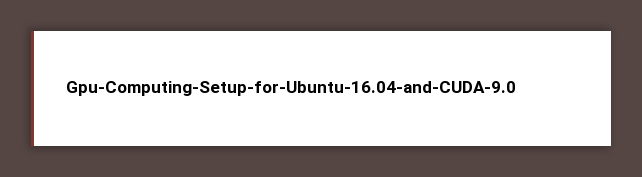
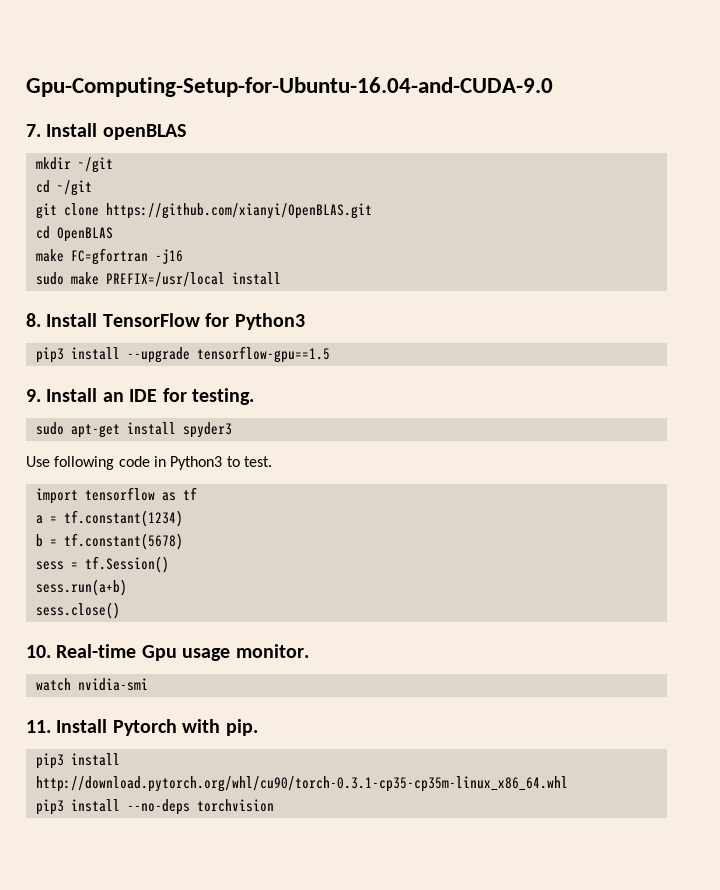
(516, 88) none -> [26,123,186,140] [35,157,113,173] [35,180,92,196] [35,203,372,219] [35,226,113,242] [35,248,183,265] [35,272,281,287] [26,313,305,330] [35,346,330,363] [26,388,255,405] [35,422,232,438] [26,456,272,470] [35,487,197,504] [35,510,183,527] [35,533,183,550] [35,556,169,573] [35,579,127,596] [35,602,120,619] [26,644,309,661] [35,678,148,691] [26,719,258,736] [35,753,120,769] [35,776,568,792] [35,799,274,815] // 7. Install openBLAS // mkdir ~/git // cd ~/git // git clone https://github.com/xianyi/OpenBLAS.git // cd OpenBLAS // make FC=gfortran -j16 // sudo make PREFIX=/usr/local install // 8. Install TensorFlow for Python3 // pip3 install --upgrade tensorflow-gpu==1.5 // 9. Install an IDE for testing. // sudo apt-get install spyder3 // Use following code in Python3 to test. // import tensorflow as tf // a = tf.constant(1234) // b = tf.constant(5678) // sess = tf.Session() // sess.run(a+b) // sess.close() // 10. Real-time Gpu usage monitor. // watch nvidia-smi // 11. Install Pytorch with pip. // pip3 install http://download.pytorch.org/whl/cu90/torch-0.3.1-cp35-cp35m-linux_x86_64.whl // pip3 install --no-deps torchvision

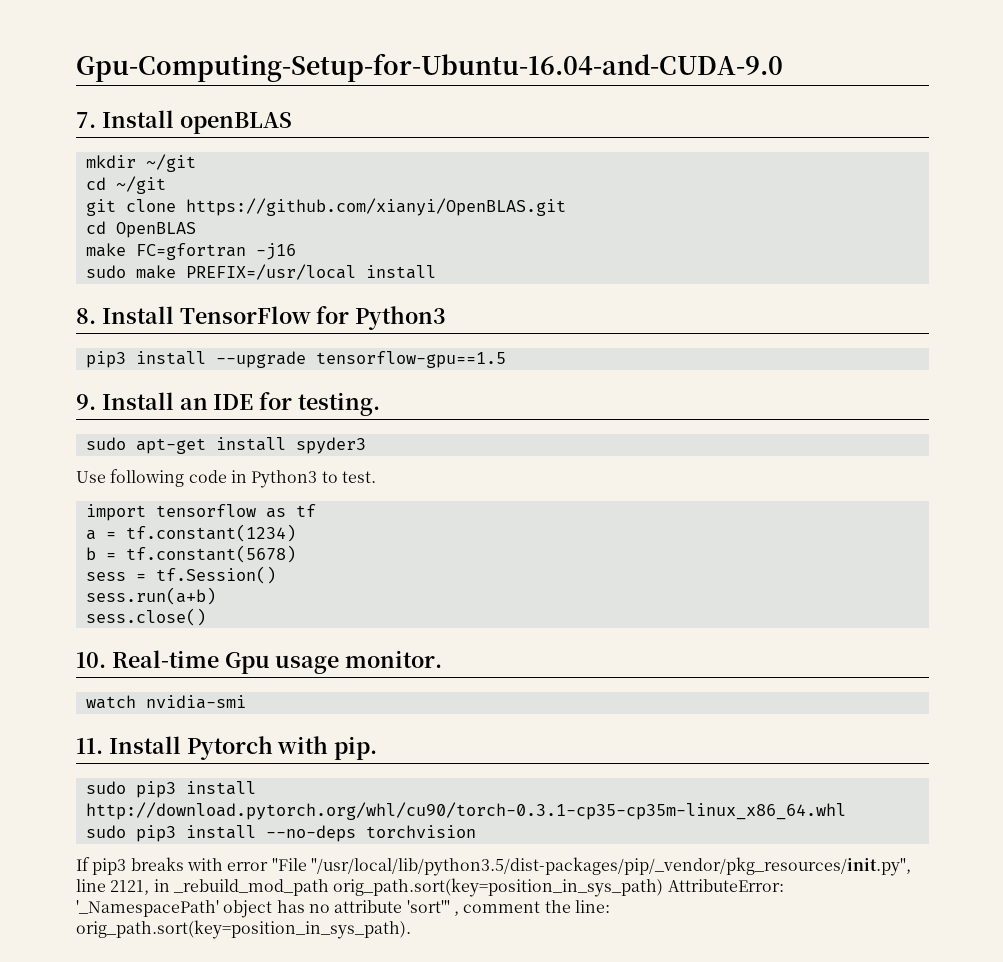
(258, 727) none -> [85,781,126,794] sudo
(568, 784) none -> [85,825,126,838] sudo
(274, 805) none -> [76,857,911,876] [76,878,784,897] [76,900,610,918] [76,920,411,939] // If pip3 breaks with error "File "/usr/local/lib/python3.5/dist-packages/pip/_vendor/pkg_resources/init.py", line 2121, in _rebuild_mod_path orig_path.sort(key=position_in_sys_path) AttributeError: '_NamespacePath' object has no attribute 'sort'" , comment the line: orig_path.sort(key=position_in_sys_path).

